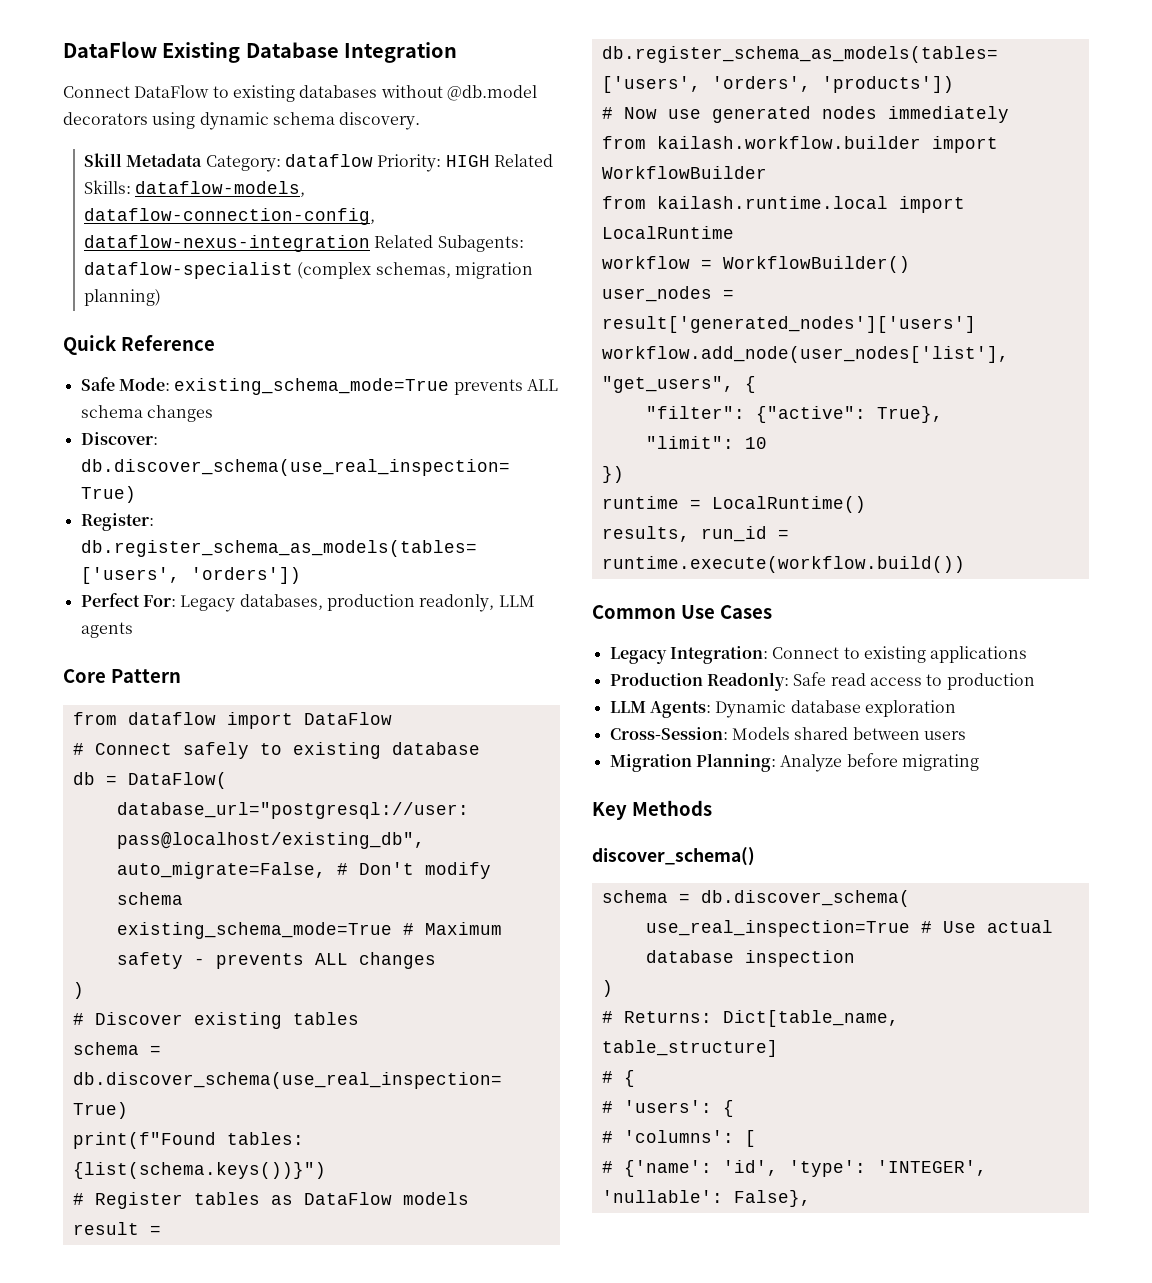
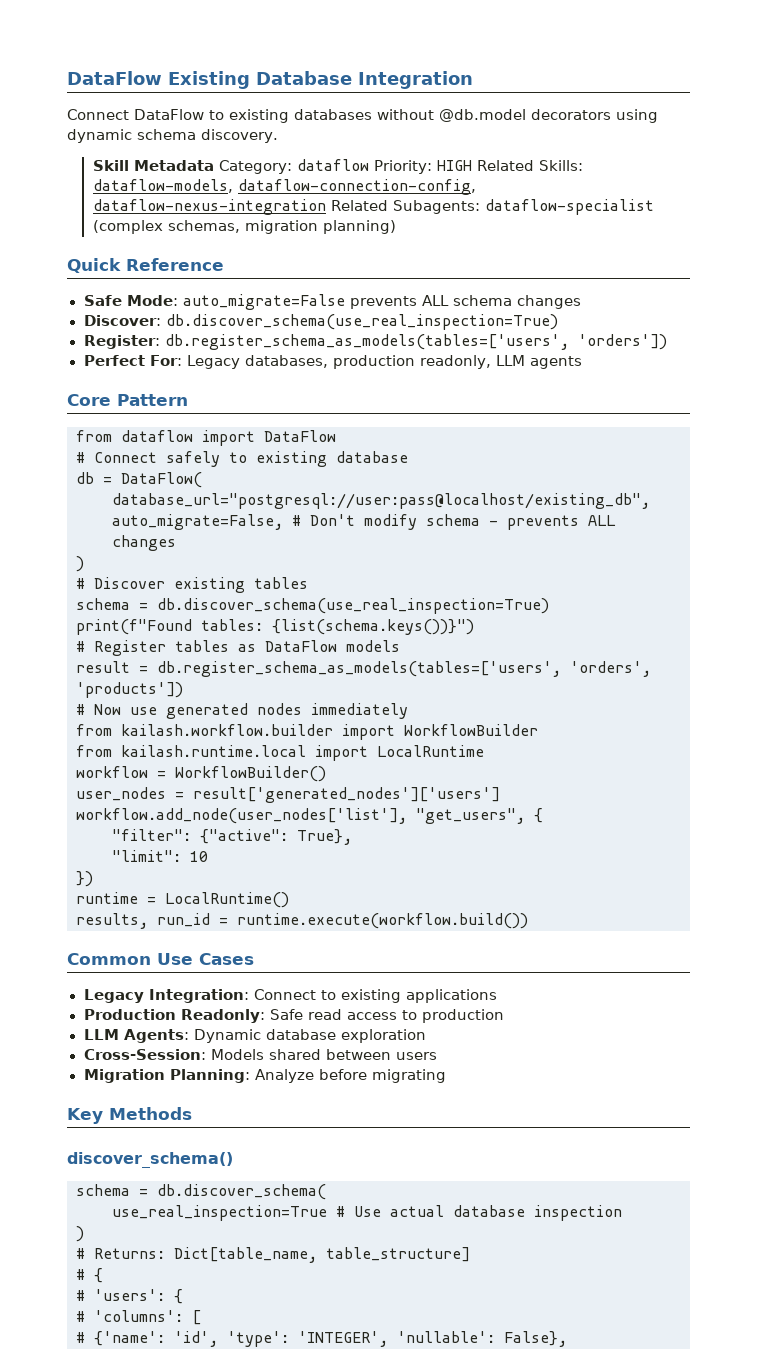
[174,378,450,395] existing_schema_mode=True -> [182,294,345,310] auto_migrate=False
[116,922,502,939] [116,952,183,969] // existing_schema_mode=True # Maximum safety -> (480, 520) none

